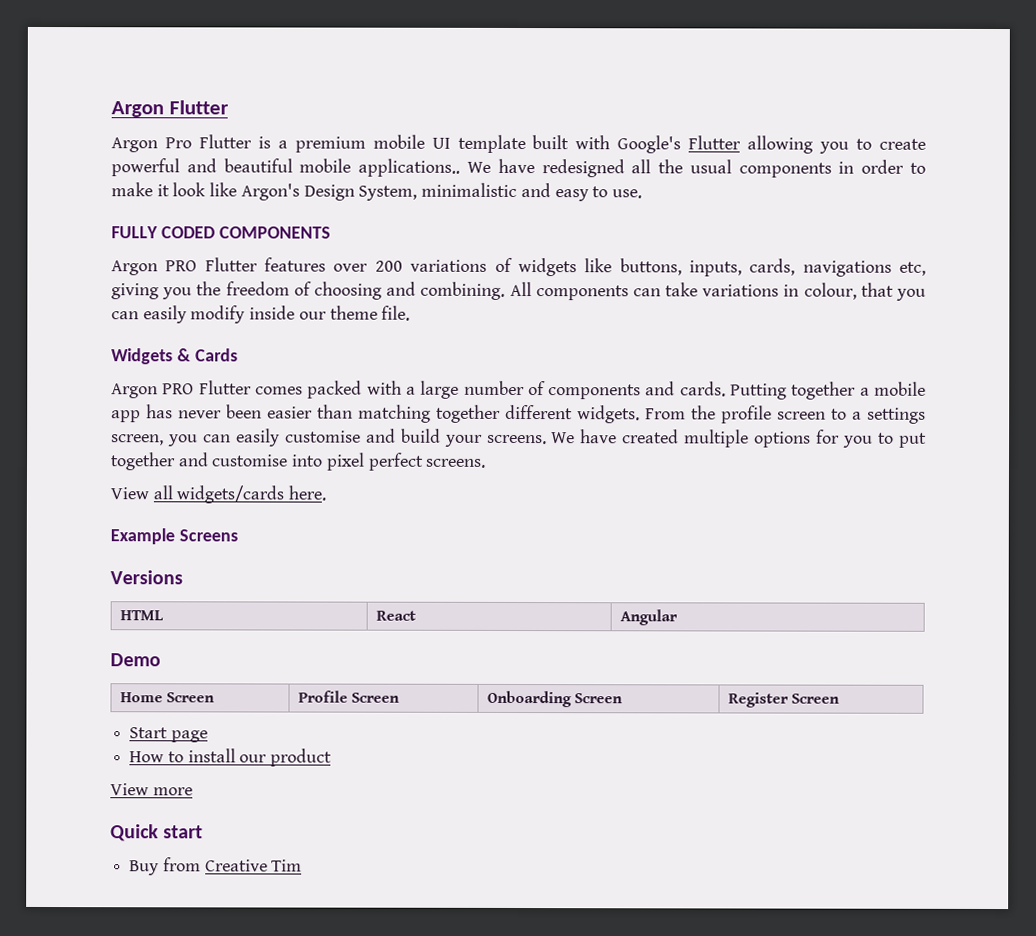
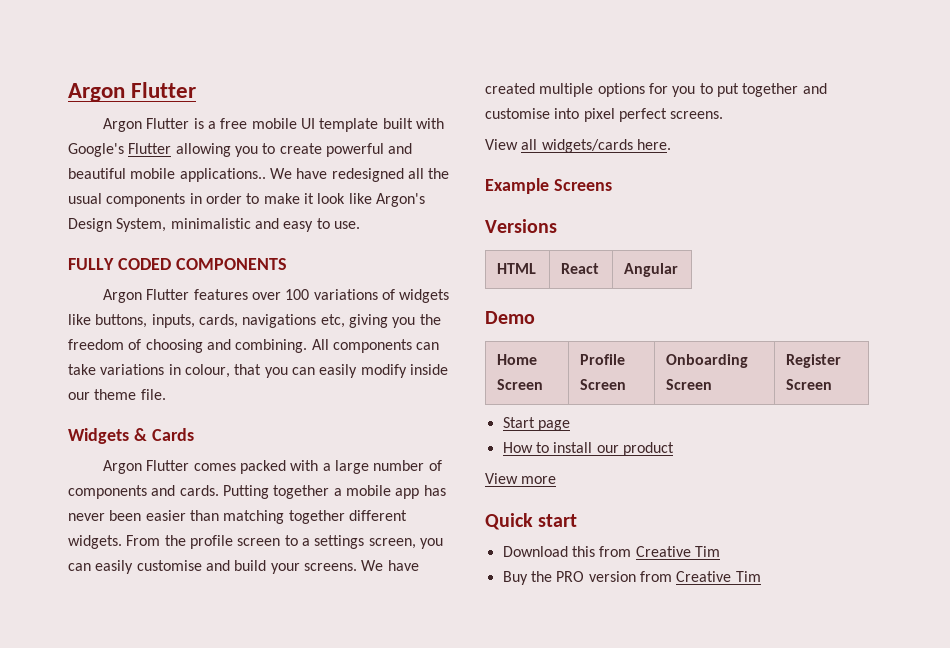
[164,137,192,149] Pro -> (142, 125) none
[294,136,366,153] premium -> [220,118,248,129] free
[165,260,198,272] PRO -> (142, 296) none
[374,260,403,272] 200 -> [285,289,310,300] 100
[162,383,195,395] PRO -> (142, 467) none
[129,857,303,876] Buy from Creative Tim -> [502,546,720,557] [502,571,761,585] Download this from Creative Tim // Buy the PRO version from Creative Tim

